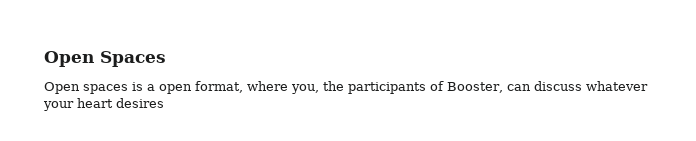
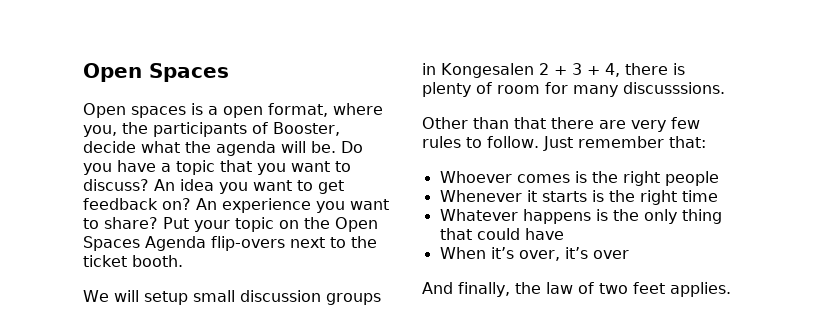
[506,81,648,91] [43,98,164,111] can discuss whatever your heart desires -> [83,141,363,156] [83,160,351,175] [83,179,344,194] [83,198,389,213] [83,217,378,232] [83,236,377,251] [83,255,183,267] [83,290,381,305] [422,63,685,78] [422,82,725,97] [422,117,700,132] [422,136,706,151] [439,171,719,186] [439,190,718,205] [439,209,722,224] [439,228,564,240] [439,247,629,261] [422,282,731,297] decide what the agenda will be. Do you have a topic that you want to discuss? An idea you want to get feedback on? An experience you want to share? Put your topic on the Open Spaces Agenda flip-overs next to the ticket booth. // We will setup small discussion groups in Kongesalen 2 + 3 + 4, there is plenty of room for many discusssions. // Other than that there are very few rules to follow. Just remember that: // Whoever comes is the right people // Whenever it starts is the right time // Whatever happens is the only thing that could have // When it’s over, it’s over // And finally, the law of two feet applies.

